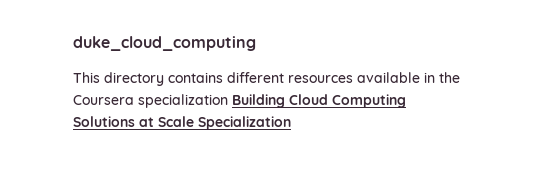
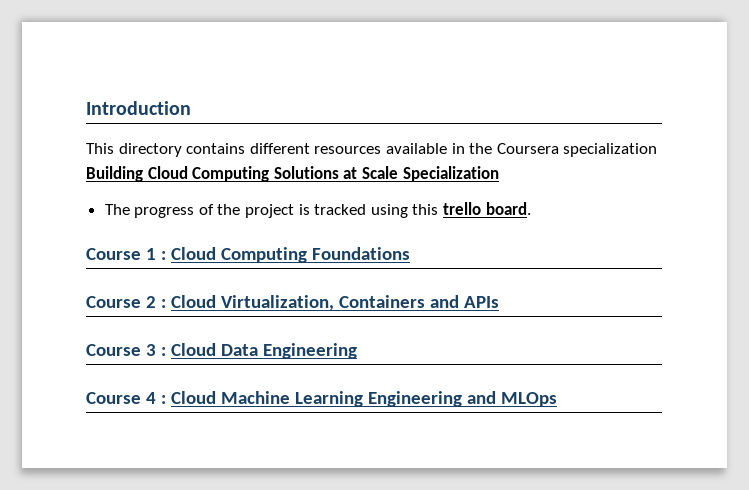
[73,36,256,51] duke_cloud_computing -> [86,101,191,115] Introduction
(291, 123) none -> [104,202,531,218] [86,247,410,263] [86,295,499,311] [86,343,357,359] [86,391,557,407] // The progress of the project is tracked using this trello board. // Course 1 : Cloud Computing Foundations // Course 2 : Cloud Virtualization, Containers and APIs // Course 3 : Cloud Data Engineering // Course 4 : Cloud Machine Learning Engineering and MLOps

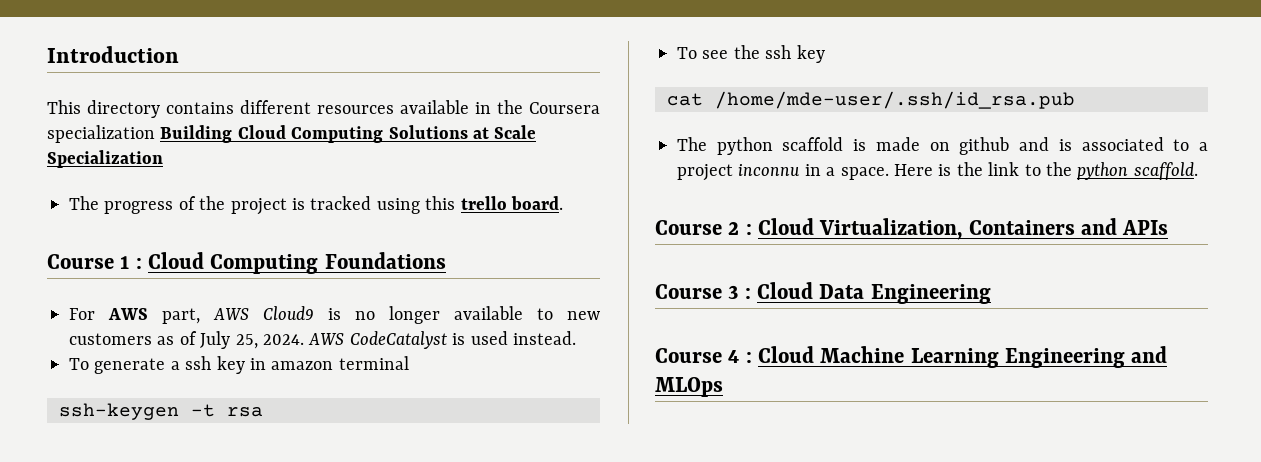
(410, 253) none -> [69,306,600,324] [69,331,576,349] [69,356,409,374] [59,403,263,420] [677,45,825,63] [667,91,1075,109] [677,137,1208,155] [677,162,1198,181] // For AWS part, AWS Cloud9 is no longer available to new customers as of July 25, 2024. AWS CodeCatalyst is used instead. // To generate a ssh key in amazon terminal // ssh-keygen -t rsa // To see the ssh key // cat /home/mde-user/.ssh/id_rsa.pub // The python scaffold is made on github and is associated to a project inconnu in a space. Here is the link to the python scaffold.

